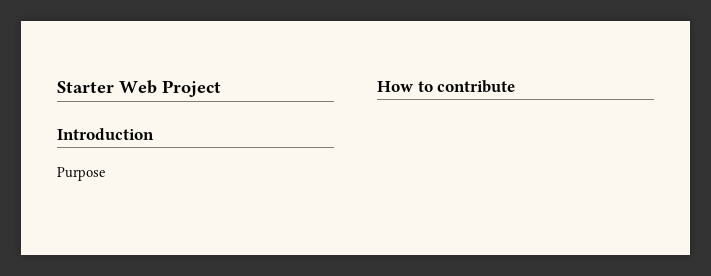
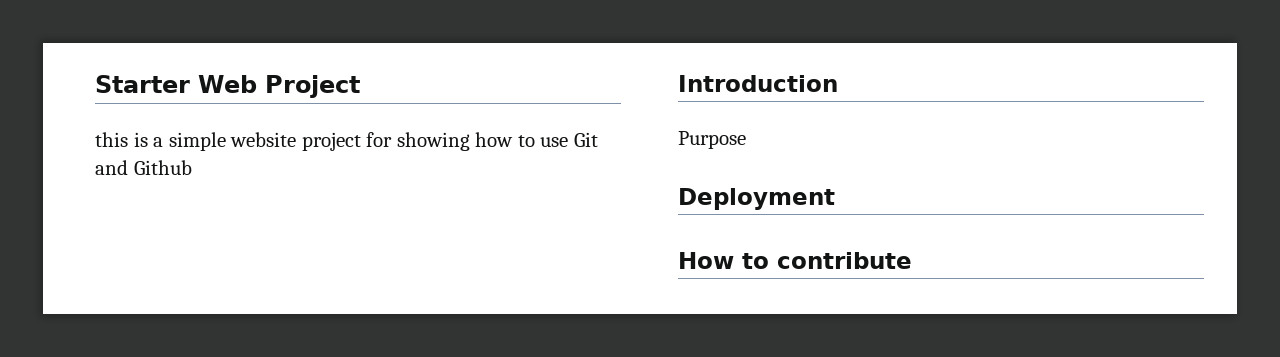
(221, 88) none -> [95,132,598,151] [95,160,192,175] // this is a simple website project for showing how to use Git and Github
(105, 174) none -> [678,188,835,210] // Deployment

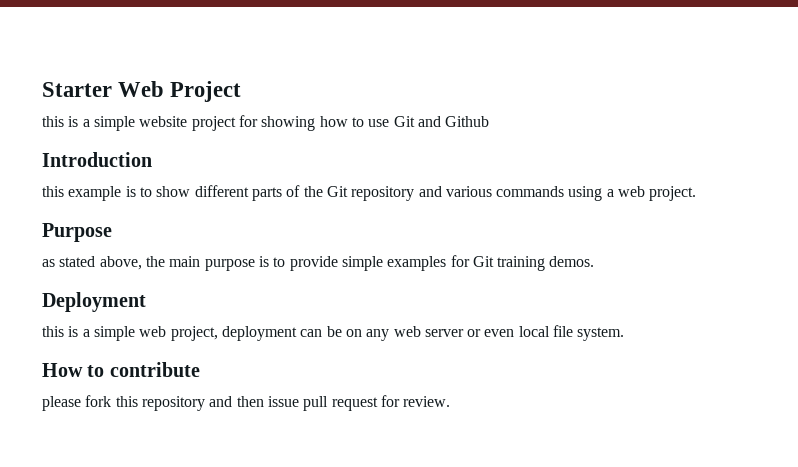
[678,131,746,149] [678,188,835,210] [678,252,912,269] Purpose // Deployment // How to contribute -> [42,185,697,201] [42,223,112,242] [42,255,595,271] [42,292,146,312] [42,325,625,341] [42,362,200,377] [42,395,451,411] this example is to show different parts of the Git repository and various commands using a web project. // Purpose // as stated above, the main purpose is to provide simple examples for Git training demos. // Deployment // this is a simple web project, deployment can be on any web server or even local file system. // How to contribute // please fork this repository and then issue pull request for review.

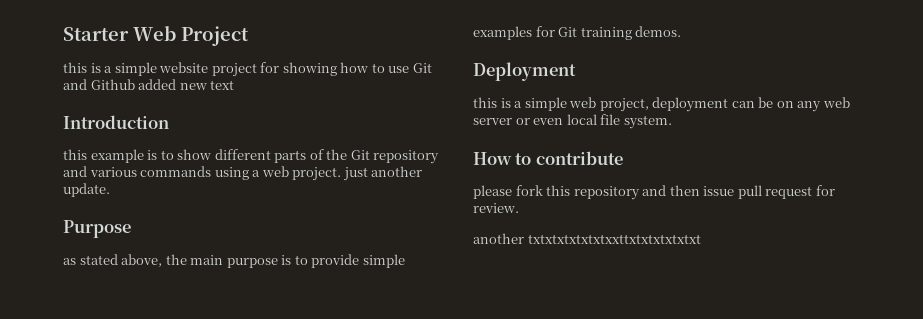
(490, 121) none -> [138,79,235,90] added new text
(697, 193) none -> [342,166,423,181] [63,183,110,197] just another update.
(451, 401) none -> [473,233,701,244] // another txtxtxtxtxtxtxxttxtxtxtxtxtxt

